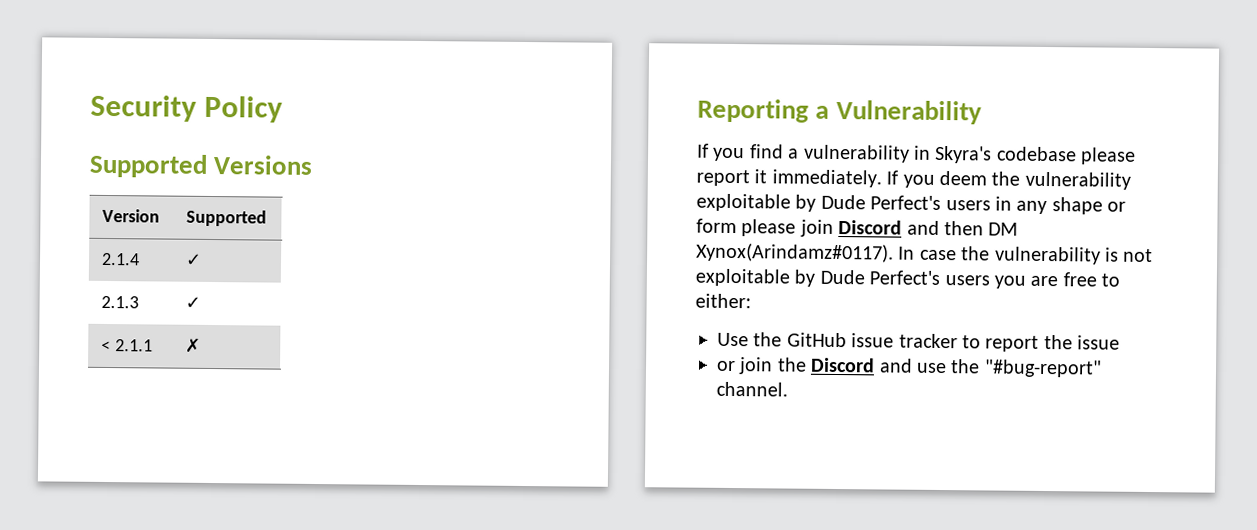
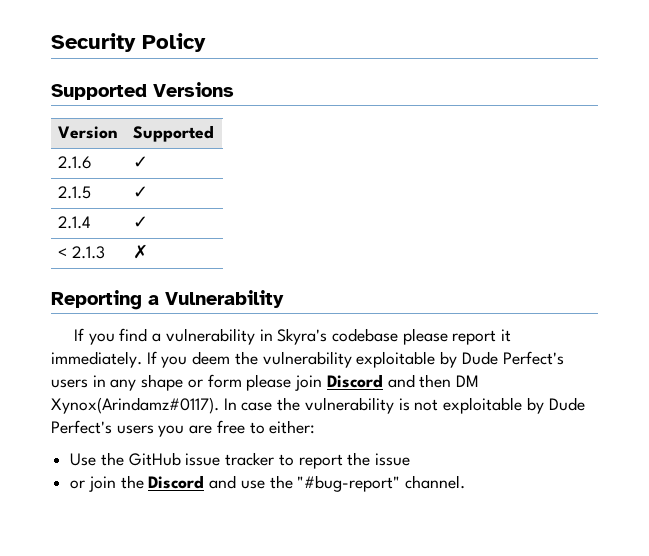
(268, 218) none -> [58,156,93,169] [133,156,149,168] [58,186,92,199] [133,186,149,198] // 2.1.6 | ✓ // 2.1.5 | ✓
(203, 259) none -> [58,248,68,258] <
[185,296,202,309] [101,339,154,352] | ✓ // < 2.1.1 -> (105, 252) none

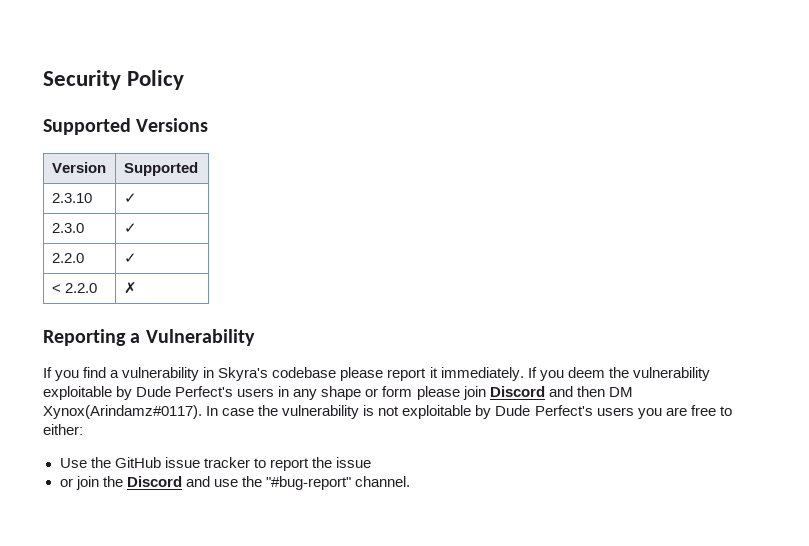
[58,156,93,169] [133,156,149,168] [58,186,92,199] [133,186,149,198] [58,216,92,229] 2.1.6 | ✓ // 2.1.5 | ✓ // 2.1.4 -> [51,193,92,203] [123,193,137,203] [51,223,84,233] [123,223,137,233] [51,253,84,263] 2.3.10 | ✓ // 2.3.0 | ✓ // 2.2.0
[71,246,105,259] 2.1.3 -> [64,283,97,293] 2.2.0

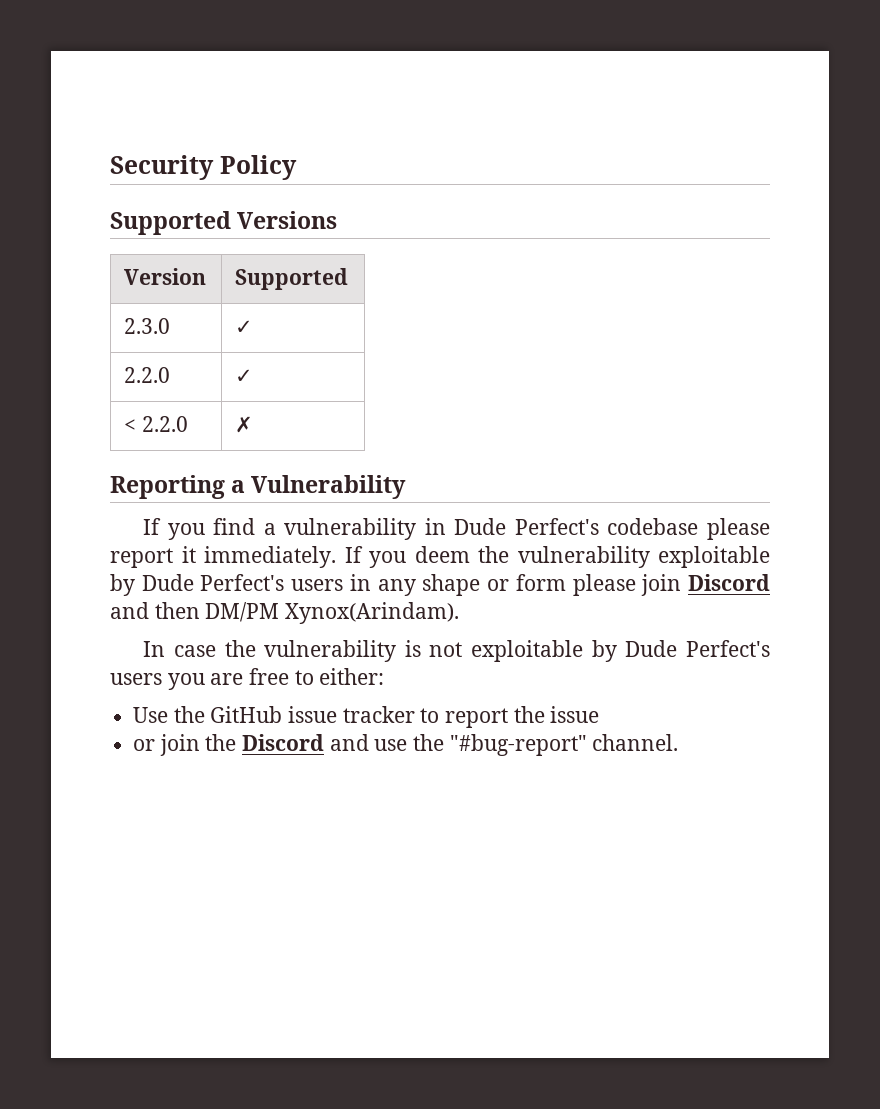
[51,193,92,203] [123,193,137,203] // 2.3.10 | ✓ -> (349, 279) none
[218,367,269,381] Skyra's -> [454,518,599,535] Dude Perfect's
[608,387,633,397] [43,405,202,419] DM Xynox(Arindamz#0117). -> [205,602,460,624] DM/PM Xynox(Arindam). //

